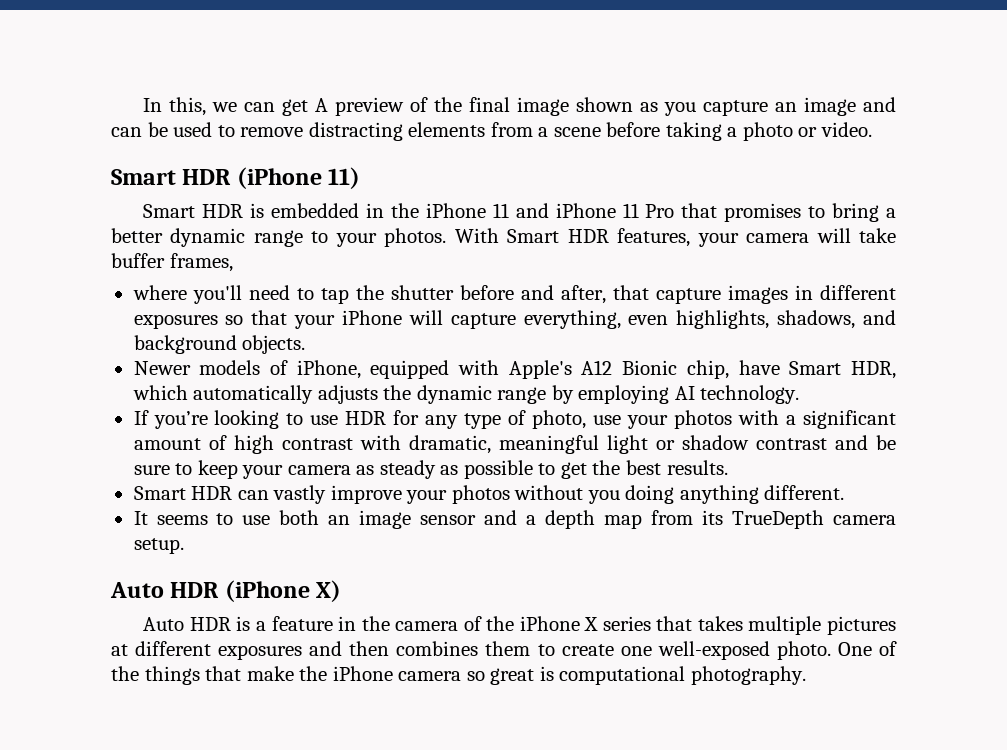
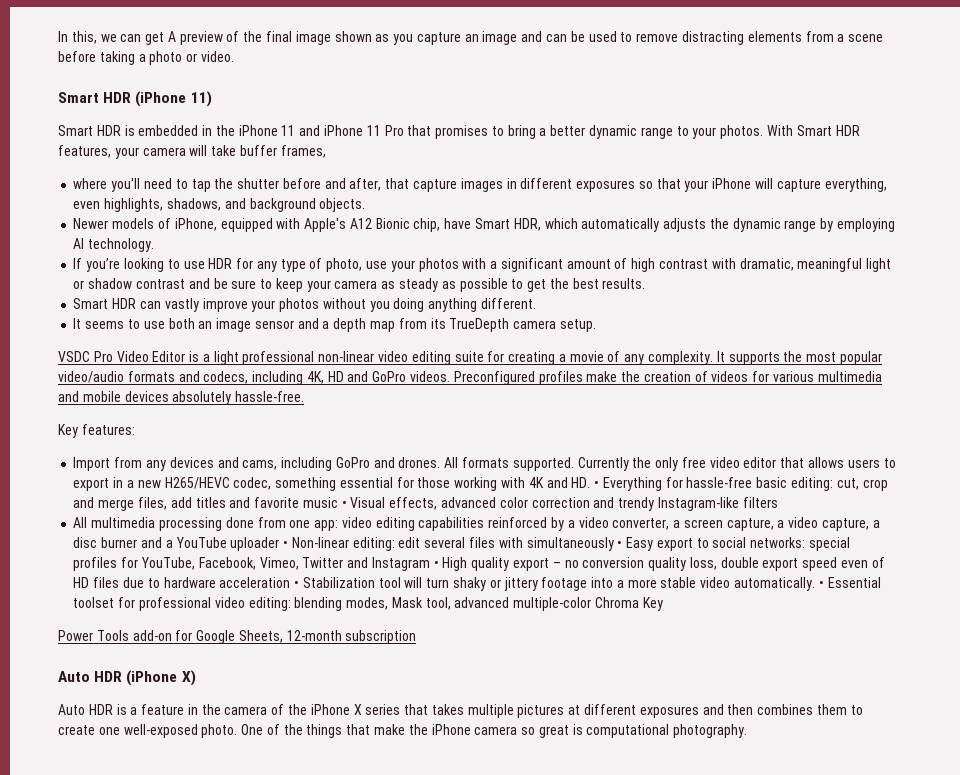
(184, 546) none -> [58,351,882,365] [58,371,882,385] [58,391,305,405] [58,424,135,438] [73,457,896,471] [73,477,888,491] [73,497,778,511] [73,517,880,531] [73,537,850,551] [73,557,885,571] [73,577,881,591] [73,597,663,611] [58,630,417,644] // VSDC Pro Video Editor is a light professional non-linear video editing suite for creating a movie of any complexity. It supports the most popular video/audio formats and codecs, including 4K, HD and GoPro videos. Preconfigured profiles make the creation of videos for various multimedia and mobile devices absolutely hassle-free. // Key features: // Import from any devices and cams, including GoPro and drones. All formats supported. Сurrently the only free video editor that allows users to export in a new H265/HEVC codec, something essential for those working with 4K and HD. • Everything for hassle-free basic editing: cut, crop and merge files, add titles and favorite music • Visual effects, advanced color correction and trendy Instagram-like filters // All multimedia processing done from one app: video editing capabilities reinforced by a video converter, a screen capture, a video capture, a disc burner and a YouTube uploader • Non-linear editing: edit several files with simultaneously • Easy export to social networks: special profiles for YouTube, Facebook, Vimeo, Twitter and Instagram • High quality export – no conversion quality loss, double export speed even of HD files due to hardware acceleration • Stabilization tool will turn shaky or jittery footage into a more stable video automatically. • Essential toolset for professional video editing: blending modes, Mask tool, advanced multiple-color Chroma Key // Power Tools add-on for Google Sheets, 12-month subscription

